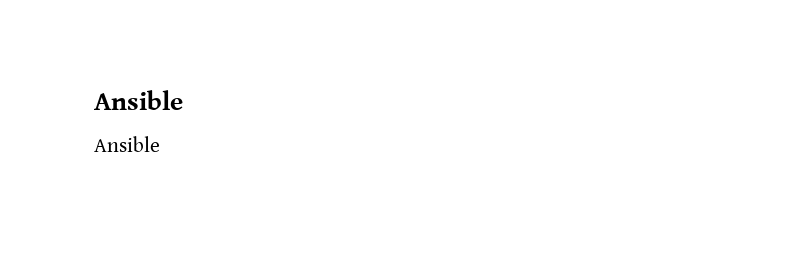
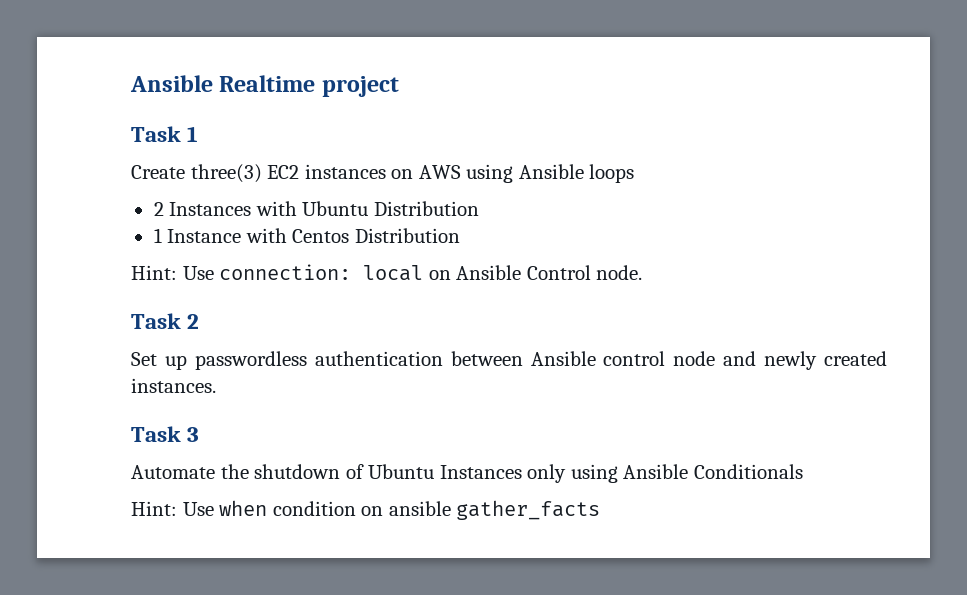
[94,90,183,110] [94,136,160,152] Ansible // Ansible -> [130,75,399,97] [131,126,199,142] [131,164,635,183] [153,201,479,216] [153,228,460,243] [131,264,643,281] [131,313,200,329] [131,351,887,370] [131,378,216,393] [131,426,200,442] [131,464,803,483] [131,500,601,520] Ansible Realtime project // Task 1 // Create three(3) EC2 instances on AWS using Ansible loops // 2 Instances with Ubuntu Distribution // 1 Instance with Centos Distribution // Hint: Use connection: local on Ansible Control node. // Task 2 // Set up passwordless authentication between Ansible control node and newly created instances. // Task 3 // Automate the shutdown of Ubuntu Instances only using Ansible Conditionals // Hint: Use when condition on ansible gather_facts

